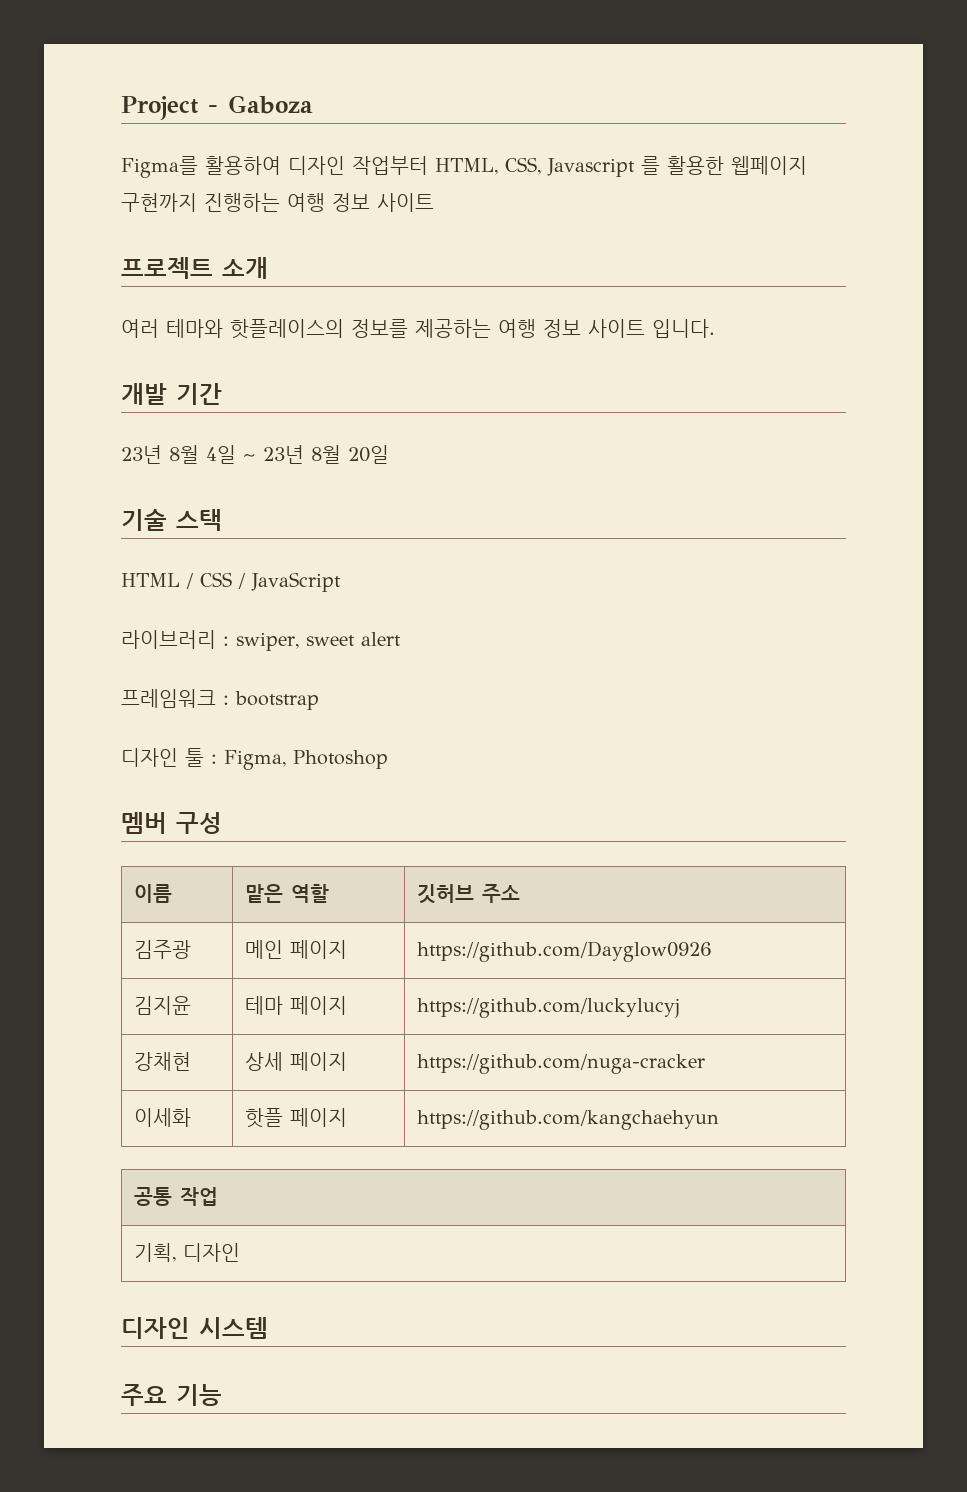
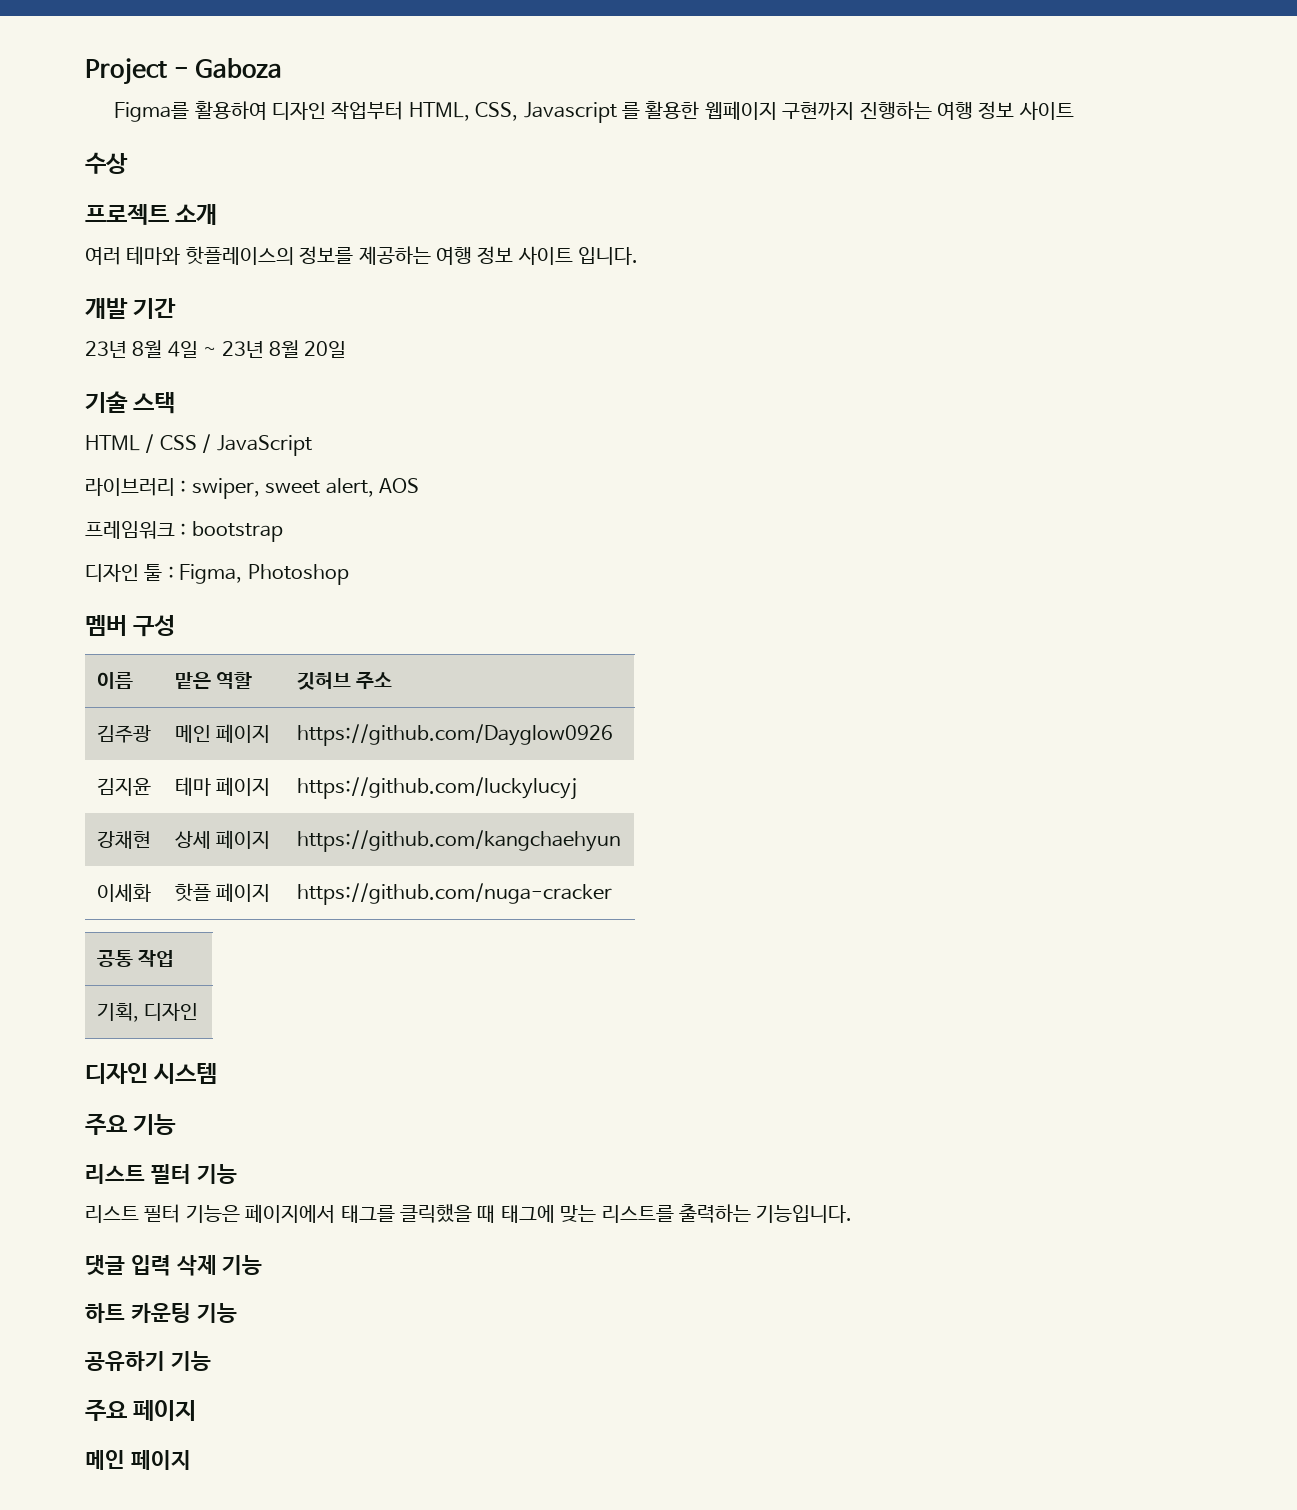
(434, 202) none -> [85,152,128,174] // 수상
[360,632,401,646] alert -> [325,478,419,497] alert, AOS
[416,1054,705,1074] https://github.com/nuga-cracker -> [296,830,621,852] https://github.com/kangchaehyun
[416,1110,719,1130] https://github.com/kangchaehyun -> [296,883,612,905] https://github.com/nuga-cracker
(222, 1395) none -> [85,1164,237,1184] [85,1204,853,1223] [85,1255,263,1276] [85,1303,237,1323] [85,1351,211,1371] [85,1399,197,1421] [85,1450,191,1470] // 리스트 필터 기능 // 리스트 필터 기능은 페이지에서 태그를 클릭했을 때 태그에 맞는 리스트를 출력하는 기능입니다. // 댓글 입력 삭제 기능 // 하트 카운팅 기능 // 공유하기 기능 // 주요 페이지 // 메인 페이지

